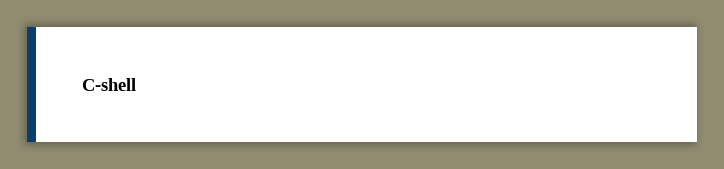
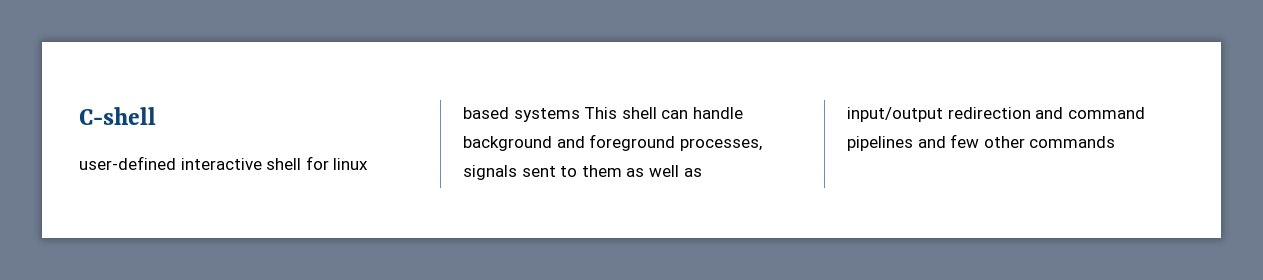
(136, 84) none -> [79,156,369,170] [463,107,743,122] [463,134,762,151] [463,165,702,180] [847,107,1145,122] [847,134,1116,151] // user-defined interactive shell for linux based systems This shell can handle background and foreground processes, signals sent to them as well as input/output redirection and command pipelines and few other commands

